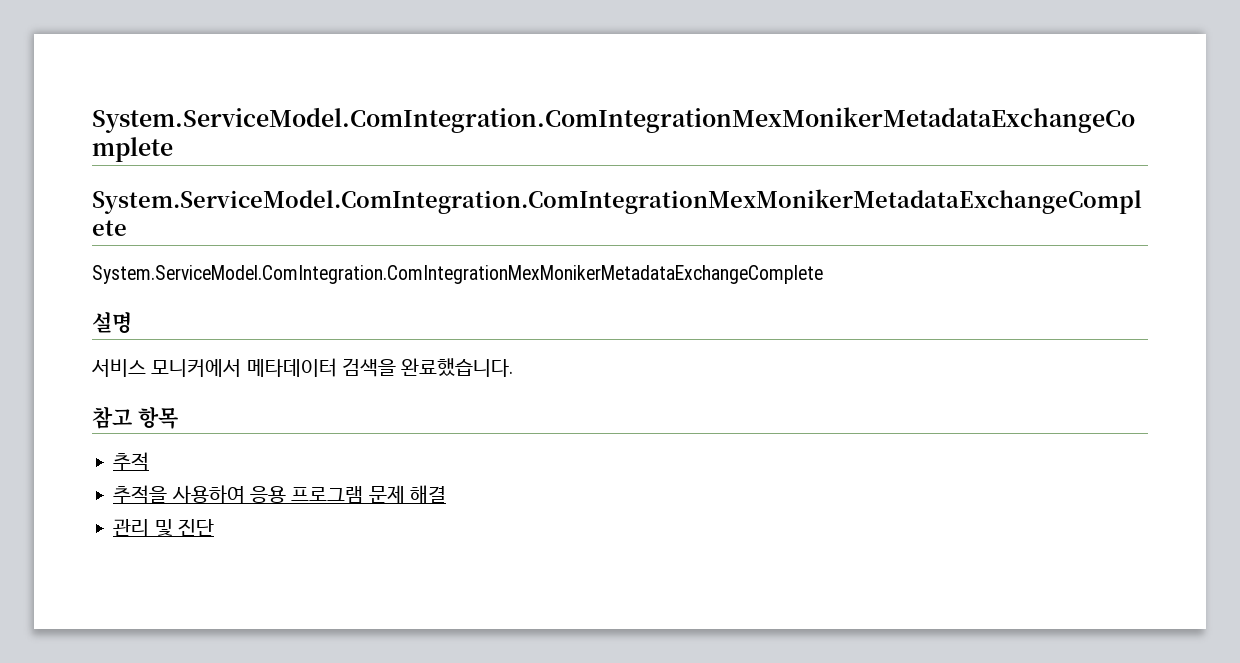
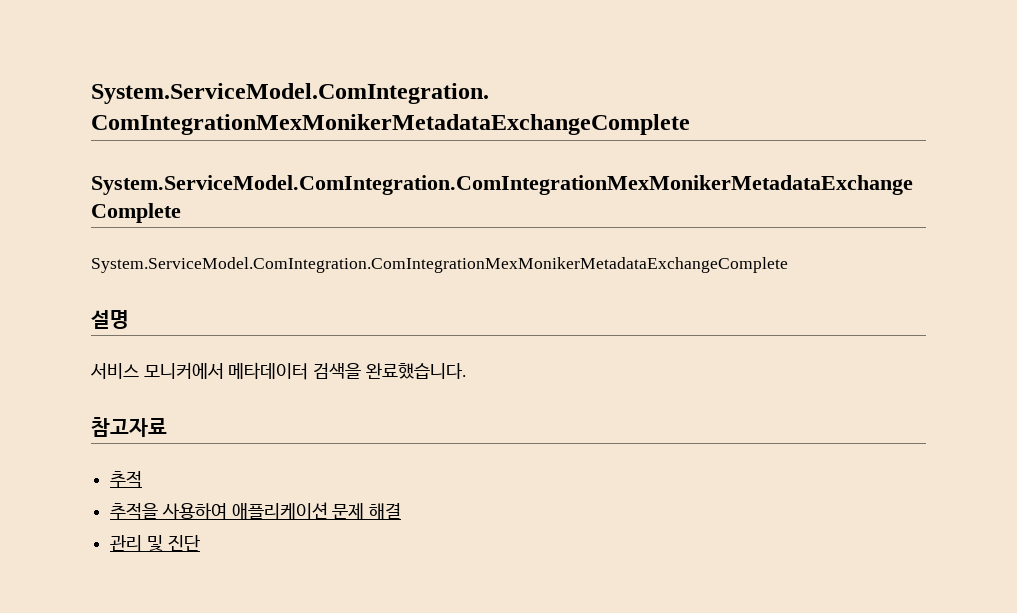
[92,406,178,429] 참고 항목 -> [91,417,167,437] 참고자료
[249,486,364,503] 응용 프로그램 -> [231,502,328,519] 애플리케이션

